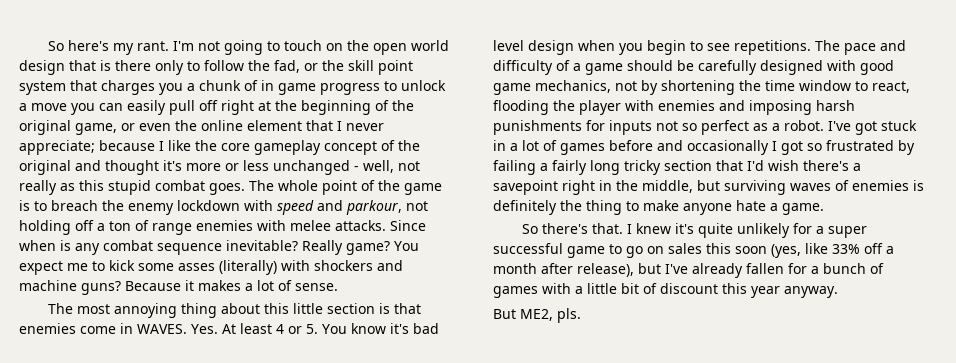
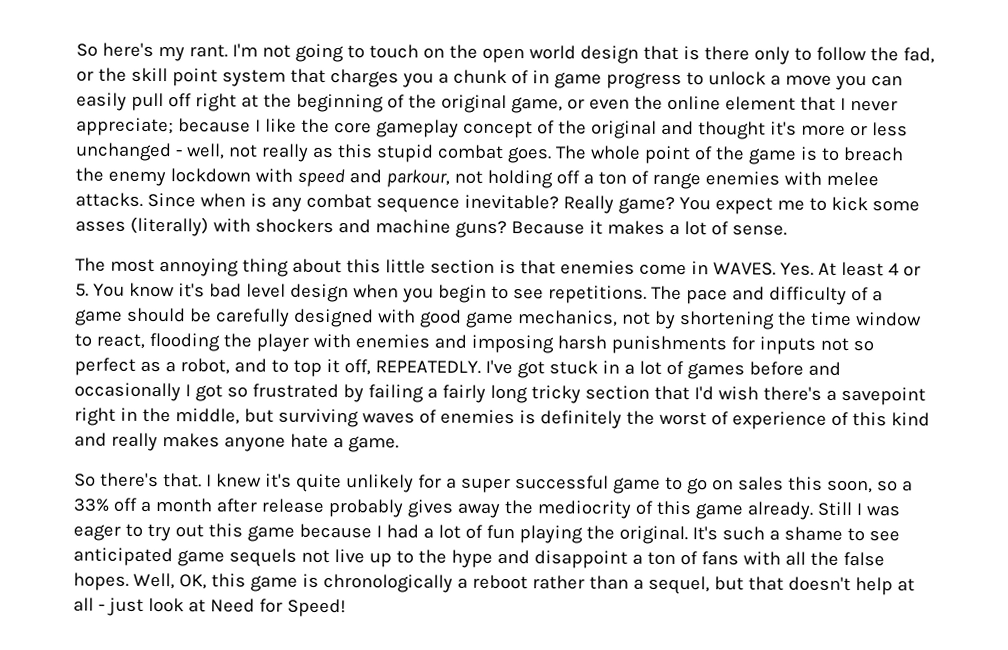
[784,120,824,131] robot. -> [179,358,481,377] robot, and to top it off, REPEATEDLY.
[586,200,679,215] thing to make -> [658,411,930,430] [74,432,220,452] worst of experience of this kind and really makes
[735,243,828,258] soon (yes, like -> [826,479,913,494] soon, so a
[577,263,884,278] [493,283,838,298] [493,308,581,323] release), but I've already fallen for a bunch of games with a little bit of discount this year anyway. // But ME2, pls. -> [260,498,900,520] [73,523,900,545] [73,547,885,569] [73,572,915,596] [73,597,346,618] release probably gives away the mediocrity of this game already. Still I was eager to try out this game because I had a lot of fun playing the original. It's such a shame to see anticipated game sequels not live up to the hype and disappoint a ton of fans with all the false hopes. Well, OK, this game is chronologically a reboot rather than a sequel, but that doesn't help at all - just look at Need for Speed!

